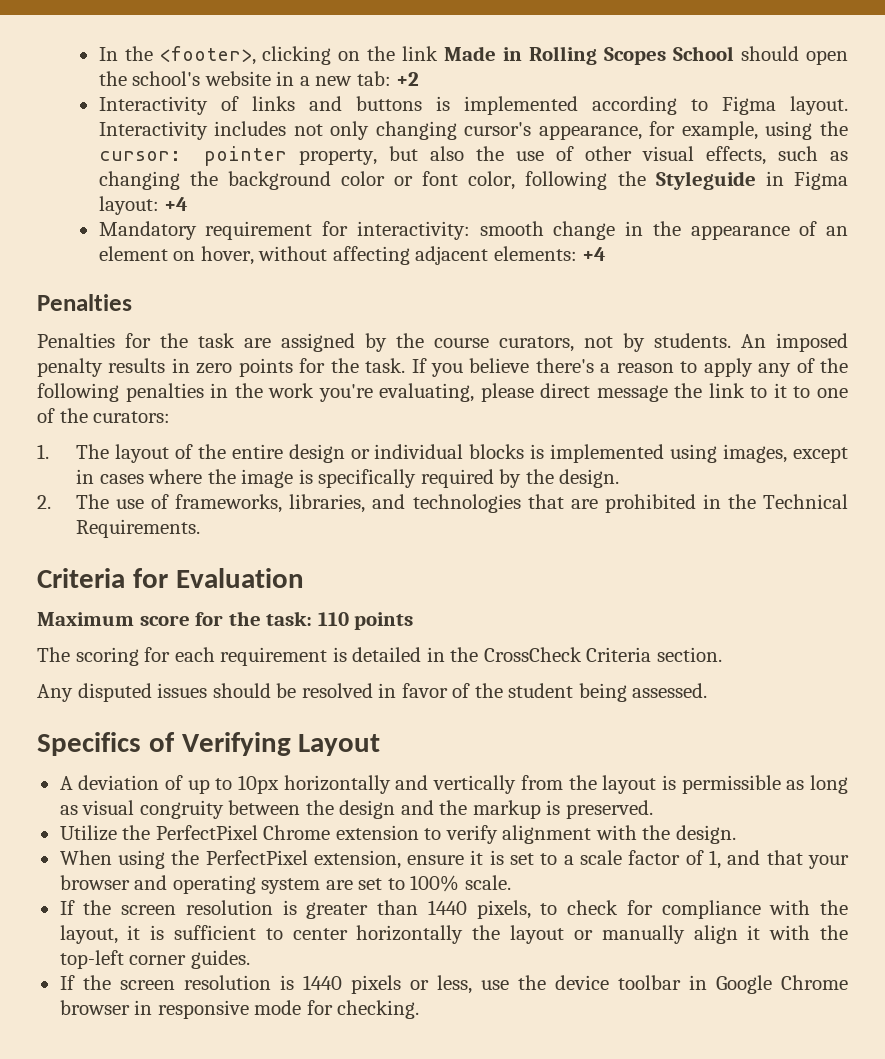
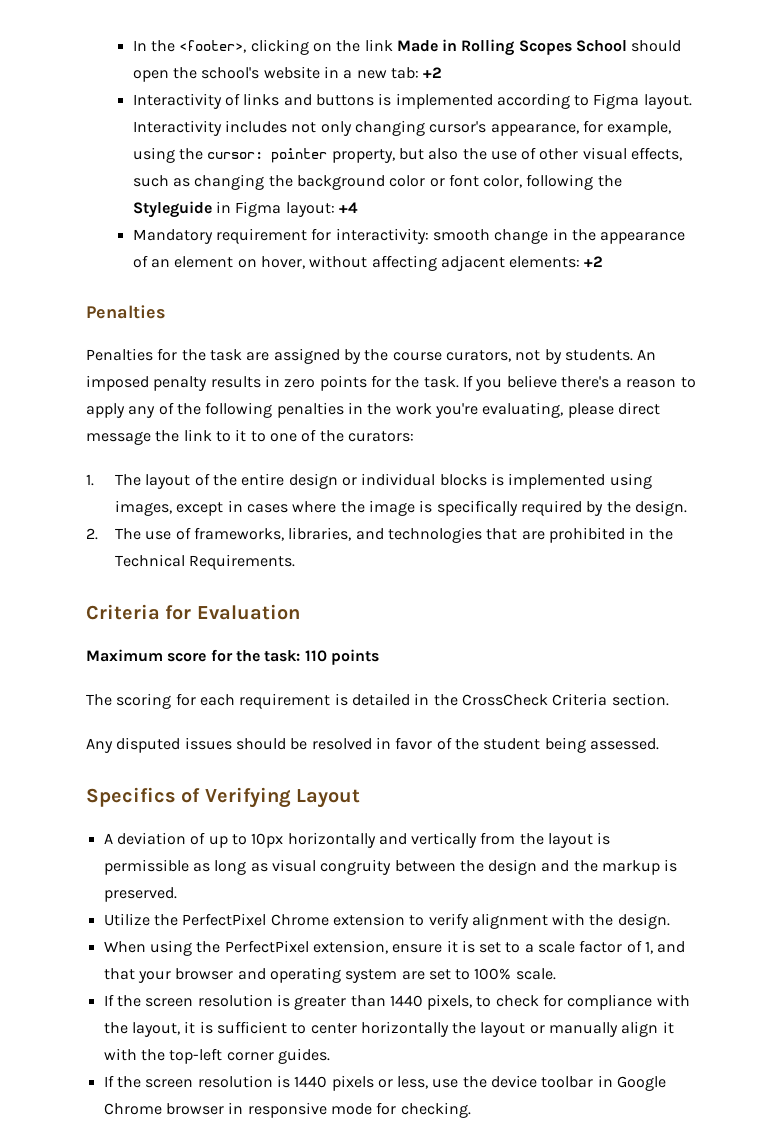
[582,247,607,261] +4 -> [584,256,604,267] +2

